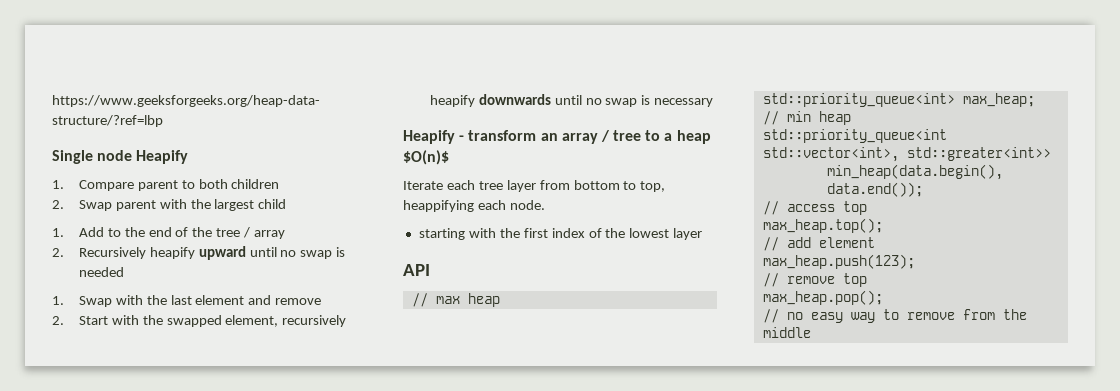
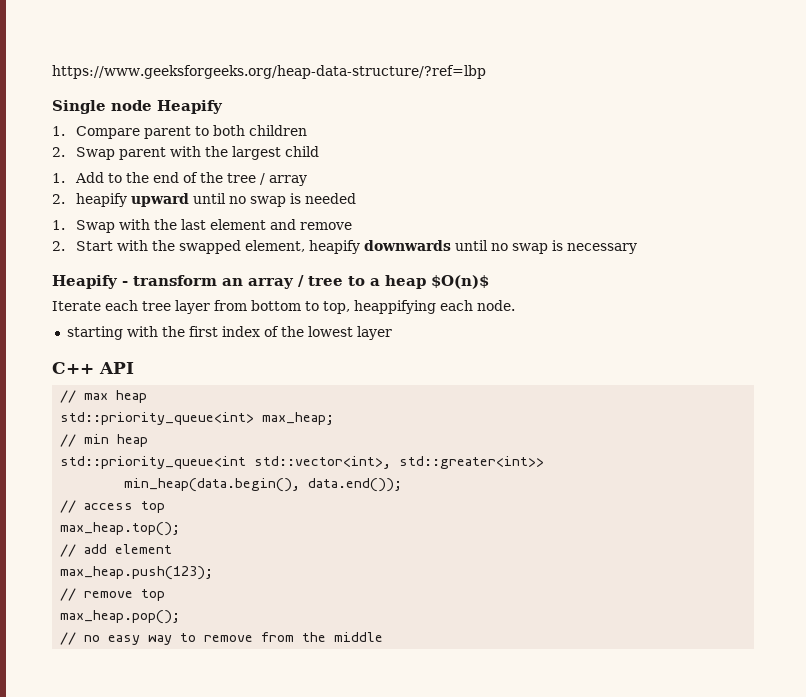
[78,247,146,259] Recursively -> (65, 199) none
[282,315,347,327] recursively -> (306, 246) none
(703, 234) none -> [52,362,94,374] C++

